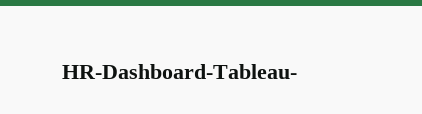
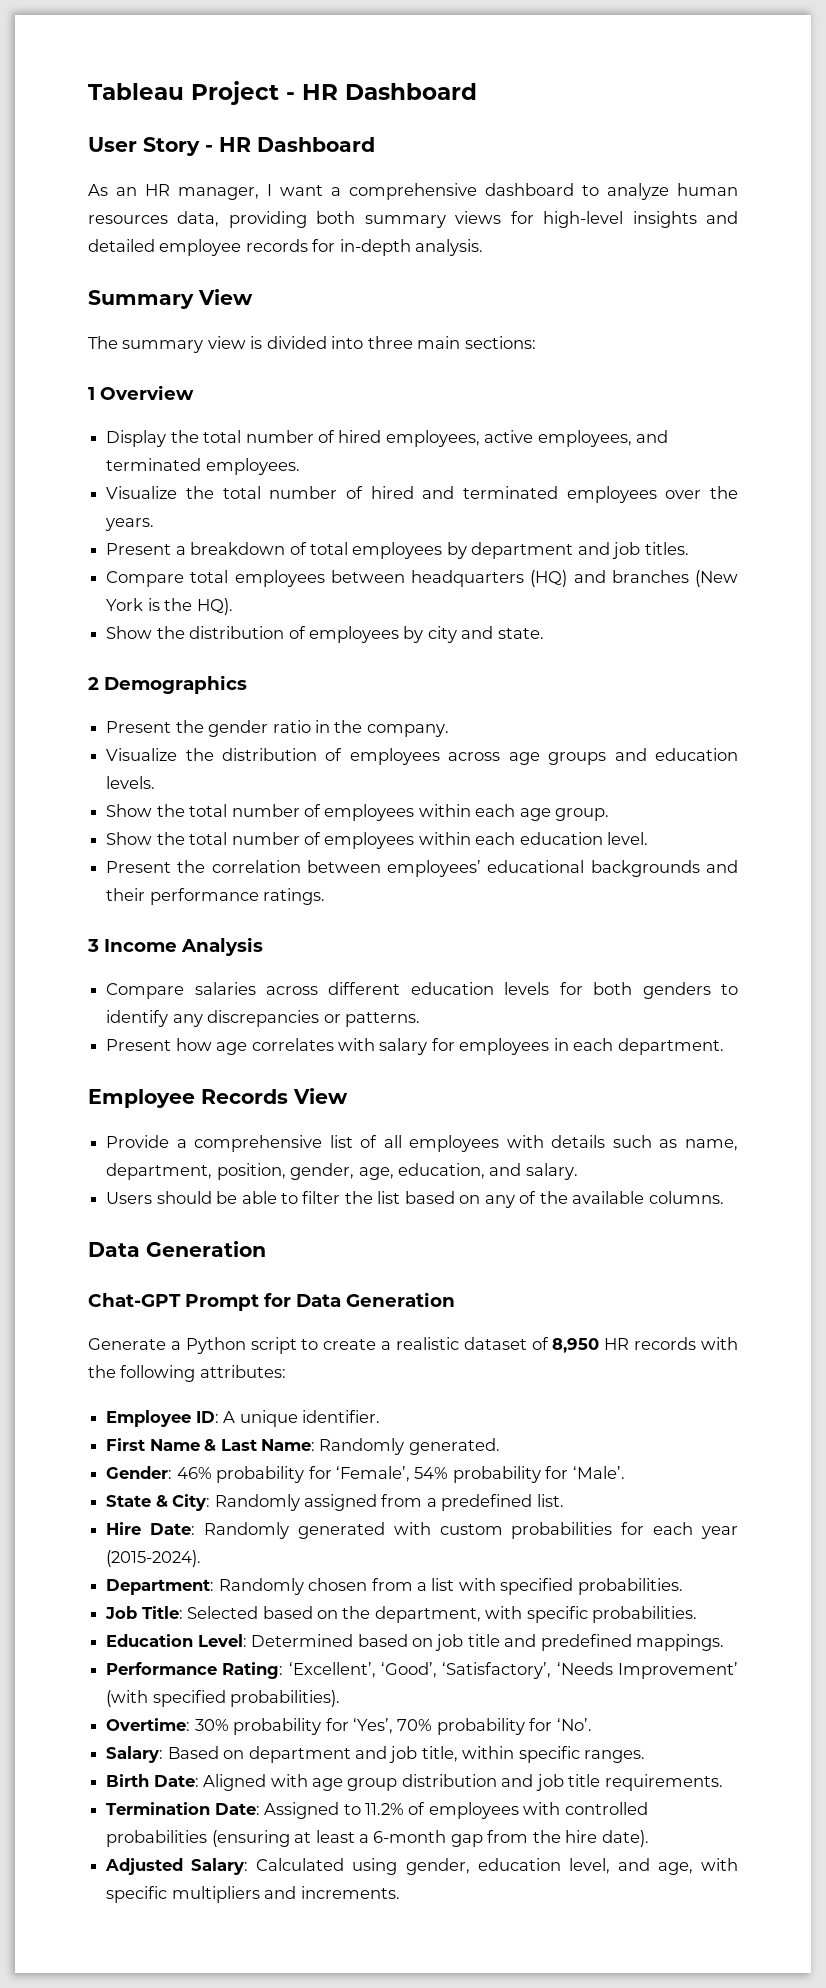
[62,64,297,79] HR-Dashboard-Tableau- -> [88,81,477,105] [88,137,375,156] [88,183,738,200] [88,211,738,228] [88,239,484,256] [88,289,253,309] [88,336,536,353] [88,385,194,400] [106,430,669,447] [106,458,300,475] [106,486,739,503] [105,518,155,531] [106,542,689,559] [106,570,739,587] [106,598,233,615] [106,626,544,643] [88,675,247,694] [106,720,449,737] [106,748,739,765] [106,776,156,789] [106,804,610,821] [106,832,649,849] [106,860,739,877] [106,888,326,905] [87,937,263,956] [106,982,739,999] [106,1010,420,1027] [106,1038,724,1055] [88,1088,348,1108] [106,1135,738,1152] [106,1163,578,1180] [106,1191,724,1208] [88,1241,266,1257] [88,1292,455,1311] [88,1337,738,1354] [88,1365,286,1382] [106,1410,380,1427] [106,1438,500,1455] [106,1466,625,1483] [106,1494,564,1511] [106,1522,738,1539] [106,1550,202,1567] [106,1578,683,1595] [105,1606,698,1623] [106,1634,725,1651] [106,1662,738,1679] [106,1690,341,1707] [106,1718,592,1735] [106,1746,646,1763] [106,1774,723,1791] [106,1802,648,1819] [106,1830,649,1847] [105,1858,738,1875] [106,1886,400,1903] Tableau Project - HR Dashboard // User Story - HR Dashboard // As an HR manager, I want a comprehensive dashboard to analyze human resources data, providing both summary views for high-level insights and detailed employee records for in-depth analysis. // Summary View // The summary view is divided into three main sections: // 1 Overview // Display the total number of hired employees, active employees, and terminated employees. // Visualize the total number of hired and terminated employees over the years. // Present a breakdown of total employees by department and job titles. // Compare total employees between headquarters (HQ) and branches (New York is the HQ). // Show the distribution of employees by city and state. // 2 Demographics // Present the gender ratio in the company. // Visualize the distribution of employees across age groups and education levels. // Show the total number of employees within each age group. // Show the total number of employees within each education level. // Present the correlation between employees’ educational backgrounds and their performance ratings. // 3 Income Analysis // Compare salaries across different education levels for both genders to identify any discrepancies or patterns. // Present how age correlates with salary for employees in each department. // Employee Records View // Provide a comprehensive list of all employees with details such as name, department, position, gender, age, education, and salary. // Users should be able to filter the list based on any of the available columns. // Data Generation // Chat-GPT Prompt for Data Generation // Generate a Python script to create a realistic dataset of 8,950 HR records with the following attributes: // Employee ID: A unique identifier. // First Name & Last Name: Randomly generated. // Gender: 46% probability for ‘Female’, 54% probability for ‘Male’. // State & City: Randomly assigned from a predefined list. // Hire Date: Randomly generated with custom probabilities for each year (2015-2024). // Department: Randomly chosen from a list with specified probabilities. // Job Title: Selected based on the department, with specific probabilities. // Education Level: Determined based on job title and predefined mappings. // Performance Rating: ‘Excellent’, ‘Good’, ‘Satisfactory’, ‘Needs Improvement’ (with specified probabilities). // Overtime: 30% probability for ‘Yes’, 70% probability for ‘No’. // Salary: Based on department and job title, within specific ranges. // Birth Date: Aligned with age group distribution and job title requirements. // Termination Date: Assigned to 11.2% of employees with controlled probabilities (ensuring at least a 6-month gap from the hire date). // Adjusted Salary: Calculated using gender, education level, and age, with specific multipliers and increments.

